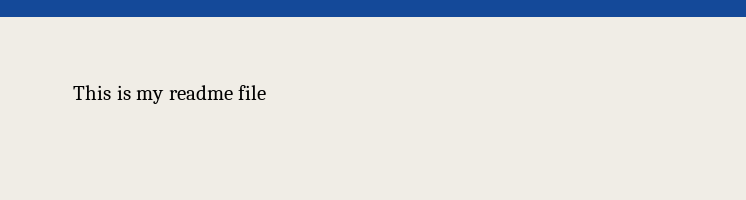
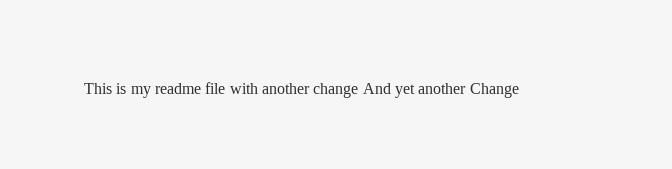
(267, 92) none -> [229,83,519,98] with another change And yet another Change

